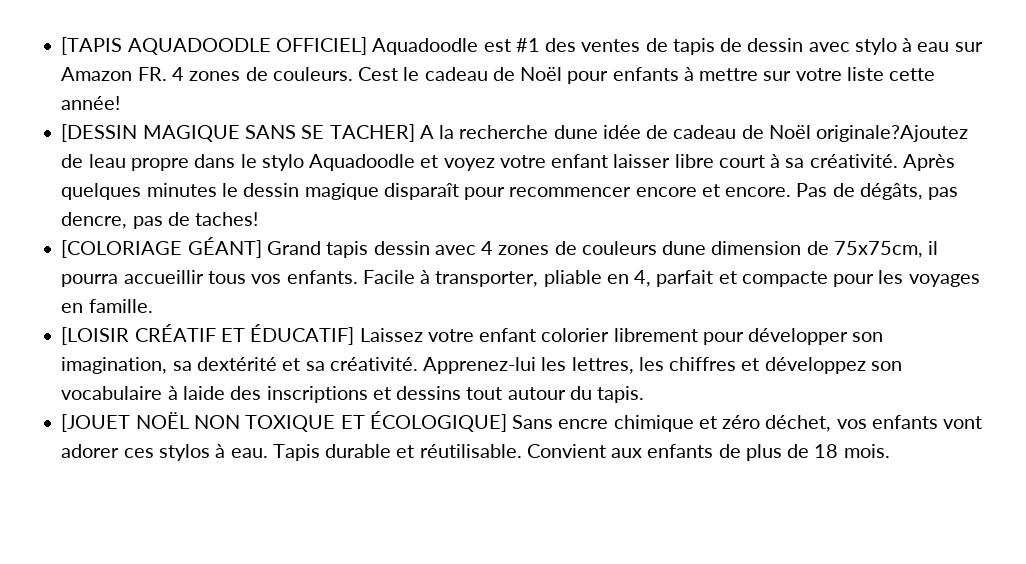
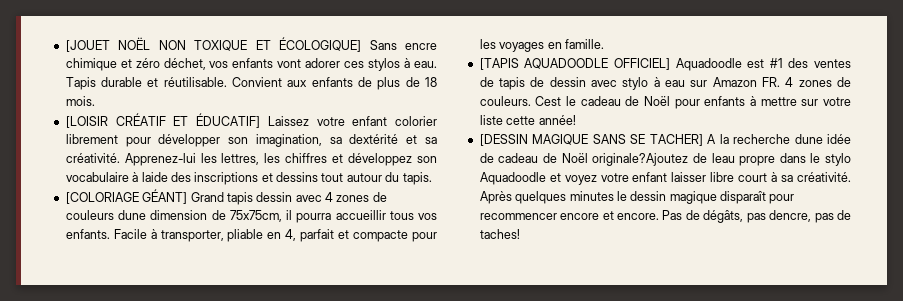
(61, 46) none -> [65,37,438,52] [65,58,438,71] [65,77,437,90] [65,96,95,106] [65,113,437,128] [65,134,437,147] [65,153,437,166] [65,172,432,185] [65,189,387,205] [65,210,437,223] [65,229,438,242] [479,39,604,52] [JOUET NOËL NON TOXIQUE ET ÉCOLOGIQUE] Sans encre chimique et zéro déchet, vos enfants vont adorer ces stylos à eau. Tapis durable et réutilisable. Convient aux enfants de plus de 18 mois. // [LOISIR CRÉATIF ET ÉDUCATIF] Laissez votre enfant colorier librement pour développer son imagination, sa dextérité et sa créativité. Apprenez-lui les lettres, les chiffres et développez son vocabulaire à laide des inscriptions et dessins tout autour du tapis. // [COLORIAGE GÉANT] Grand tapis dessin avec 4 zones de couleurs dune dimension de 75x75cm, il pourra accueillir tous vos enfants. Facile à transporter, pliable en 4, parfait et compacte pour les voyages en famille. //
[61,237,939,258] [61,270,980,287] [61,299,153,313] [61,324,884,345] [61,357,902,374] [61,386,645,403] [61,411,983,432] [61,444,890,461] // [COLORIAGE GÉANT] Grand tapis dessin avec 4 zones de couleurs dune dimension de 75x75cm, il pourra accueillir tous vos enfants. Facile à transporter, pliable en 4, parfait et compacte pour les voyages en famille. // [LOISIR CRÉATIF ET ÉDUCATIF] Laissez votre enfant colorier librement pour développer son imagination, sa dextérité et sa créativité. Apprenez-lui les lettres, les chiffres et développez son vocabulaire à laide des inscriptions et dessins tout autour du tapis. // [JOUET NOËL NON TOXIQUE ET ÉCOLOGIQUE] Sans encre chimique et zéro déchet, vos enfants vont adorer ces stylos à eau. Tapis durable et réutilisable. Convient aux enfants de plus de 18 mois. -> (520, 234) none

